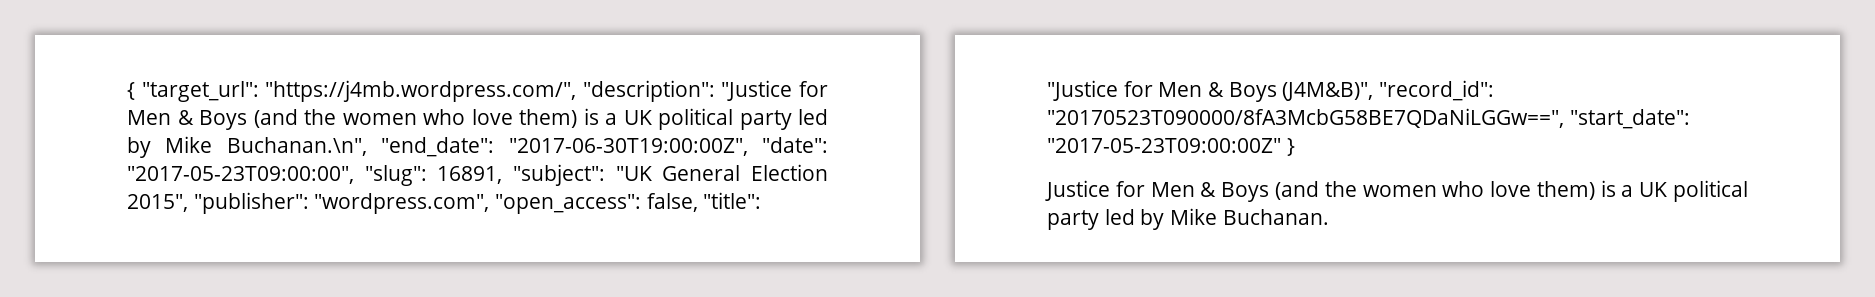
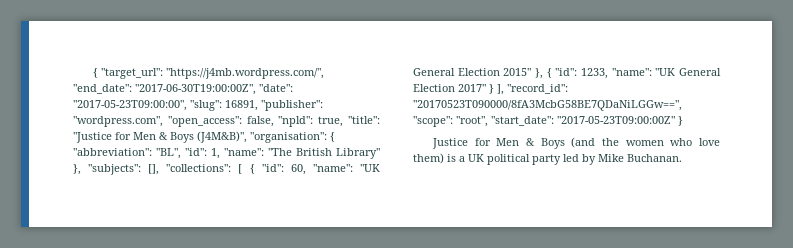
[582,80,828,102] [127,108,828,130] [127,136,367,158] "description": "Justice for Men & Boys (and the women who love them) is a UK political party led by Mike Buchanan.\n", -> (324, 73) none
[513,164,828,186] [127,194,188,212] "subject": "UK General Election 2015", -> (258, 105) none
(698, 202) none -> [278,116,344,127] "npld": true,
[1379,80,1495,101] [1047,108,1564,128] "record_id": "20170523T090000/8fA3McbG58BE7QDaNiLGGw==", -> [250,132,335,143] [73,148,380,159] [73,164,380,175] [413,68,721,79] [413,84,568,95] [413,100,682,111] [413,116,488,127] "organisation": { "abbreviation": "BL", "id": 1, "name": "The British Library" }, "subjects": [], "collections": [ { "id": 60, "name": "UK General Election 2015" }, { "id": 1233, "name": "UK General Election 2017" } ], "record_id": "20170523T090000/8fA3McbG58BE7QDaNiLGGw==", "scope": "root",

